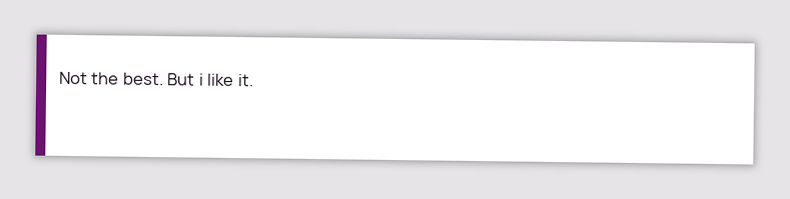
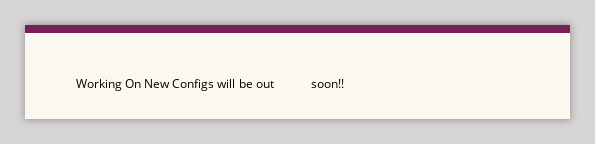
[59,71,254,87] Not the best. But i like it. -> [76,79,344,91] Working On New Configs will be out soon!!

